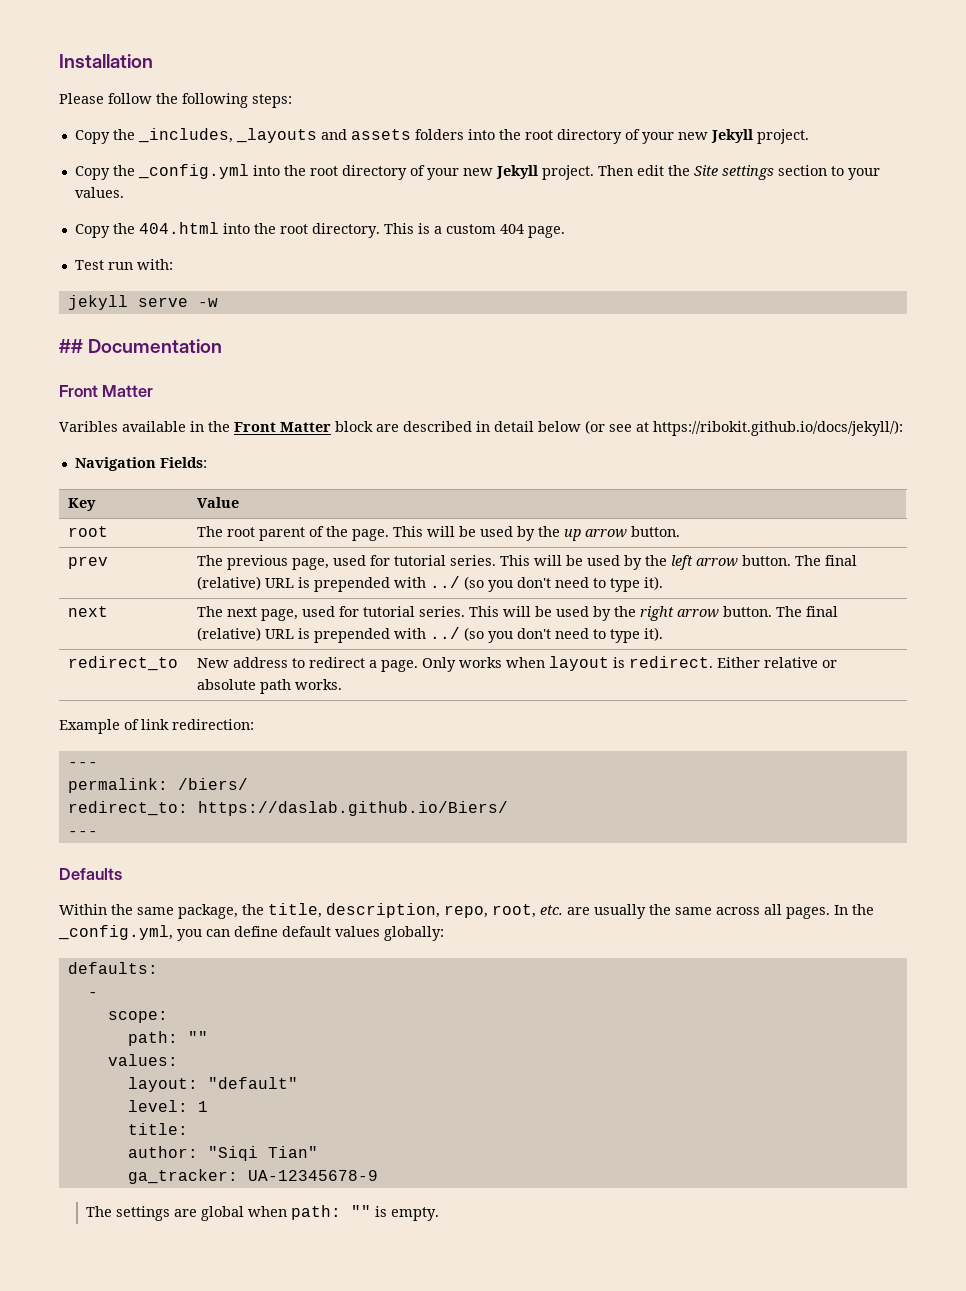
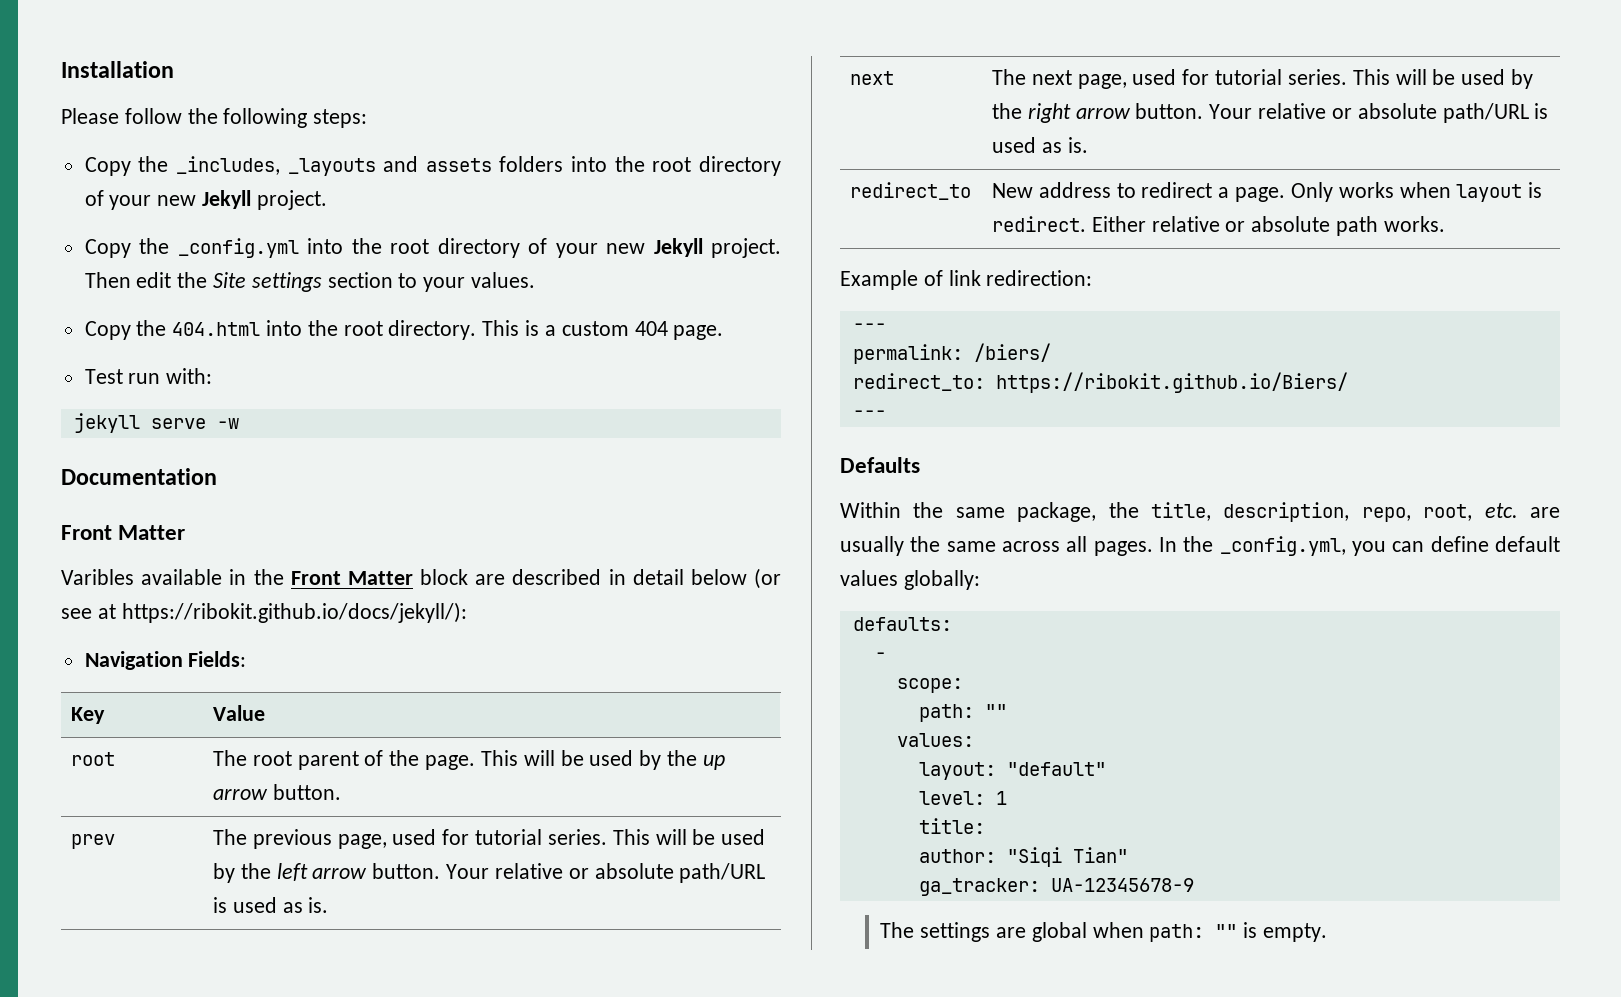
[59,339,83,353] ## -> (239, 423) none
[795,555,858,566] [197,576,664,592] The final (relative) URL is prepended with ../ (so you don't need to type it). -> [446,863,766,883] [213,897,329,913] Your relative or absolute path/URL is used as is.
[776,606,839,617] [197,627,664,643] The final (relative) URL is prepended with ../ (so you don't need to type it). -> [1209,103,1549,123] [992,137,1088,153] Your relative or absolute path/URL is used as is.
[197,801,508,816] https://daslab.github.io/Biers/ -> [995,372,1348,393] https://ribokit.github.io/Biers/

